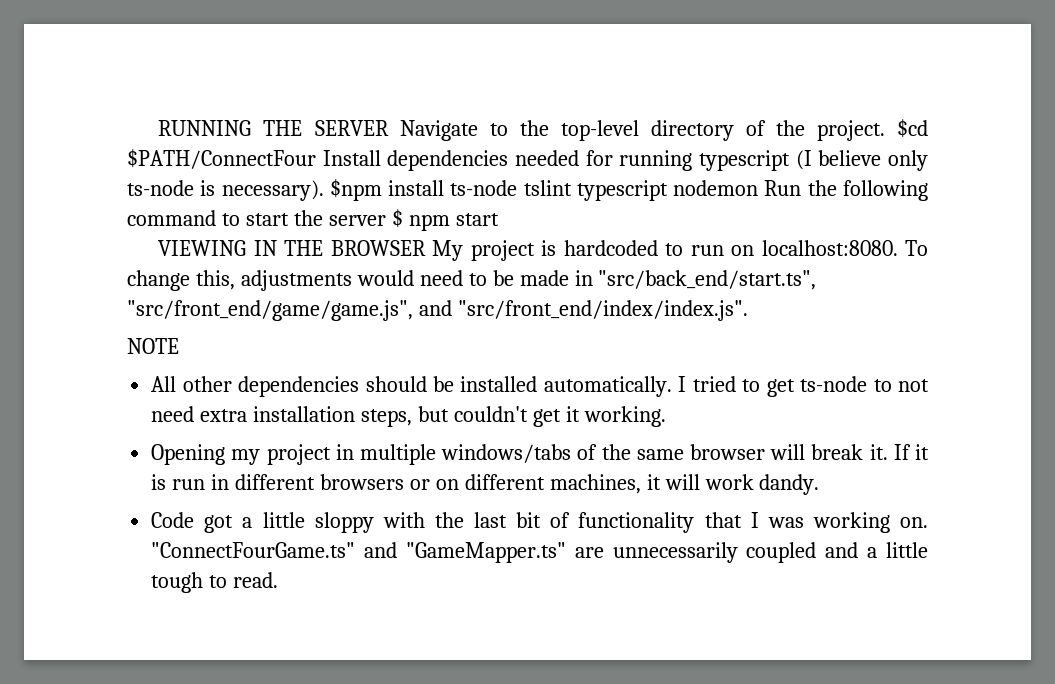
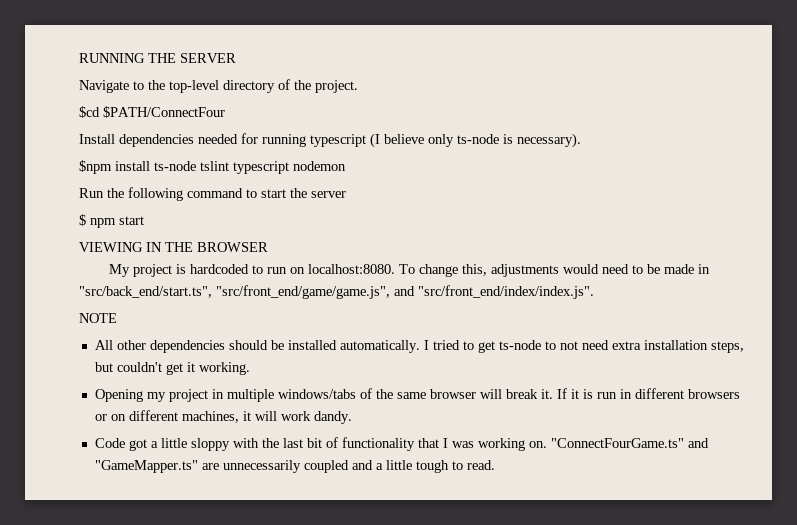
(389, 128) none -> (236, 58) //
(885, 130) none -> (358, 86) //
(316, 159) none -> (225, 112) //
(324, 190) none -> (581, 140) //
(759, 188) none -> (346, 166) //
(386, 220) none -> (346, 194) //
(426, 248) none -> (268, 247) //

